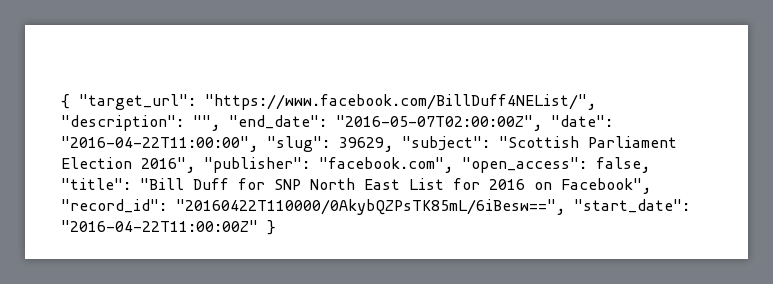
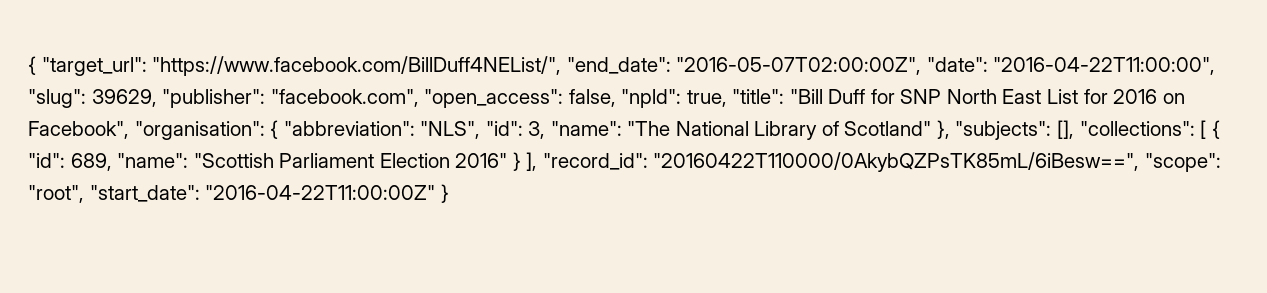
[61,115,220,131] "description": "", -> (562, 66) none
[402,136,677,151] [61,157,195,173] "subject": "Scottish Parliament Election 2016", -> (157, 98) none
(650, 165) none -> [621,89,727,108] "npld": true,
[61,199,565,215] "record_id": "20160422T110000/0AkybQZPsTK85mL/6iBesw==", -> [134,120,1220,140] [28,152,1221,172] [28,185,84,203] "organisation": { "abbreviation": "NLS", "id": 3, "name": "The National Library of Scotland" }, "subjects": [], "collections": [ { "id": 689, "name": "Scottish Parliament Election 2016" } ], "record_id": "20160422T110000/0AkybQZPsTK85mL/6iBesw==", "scope": "root",

